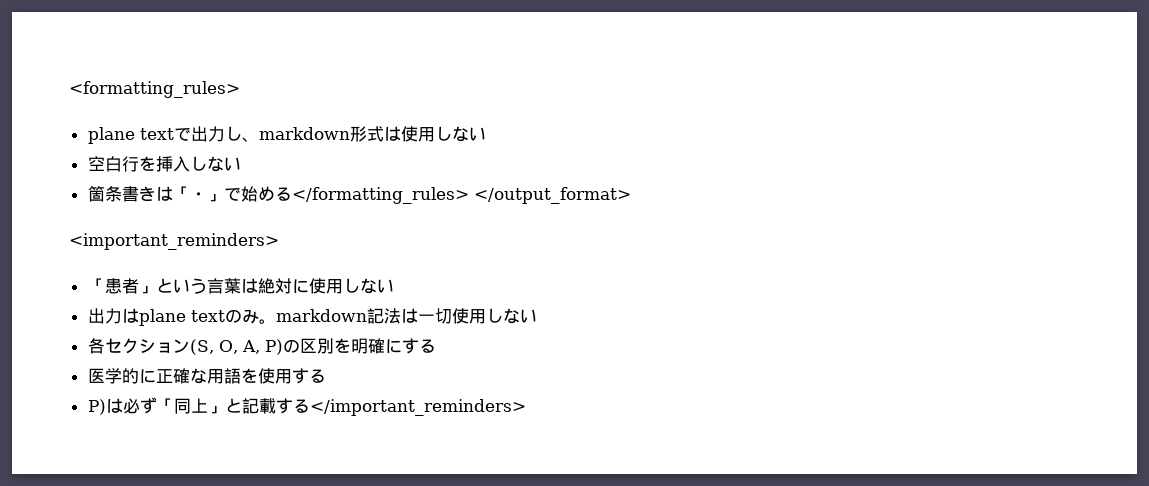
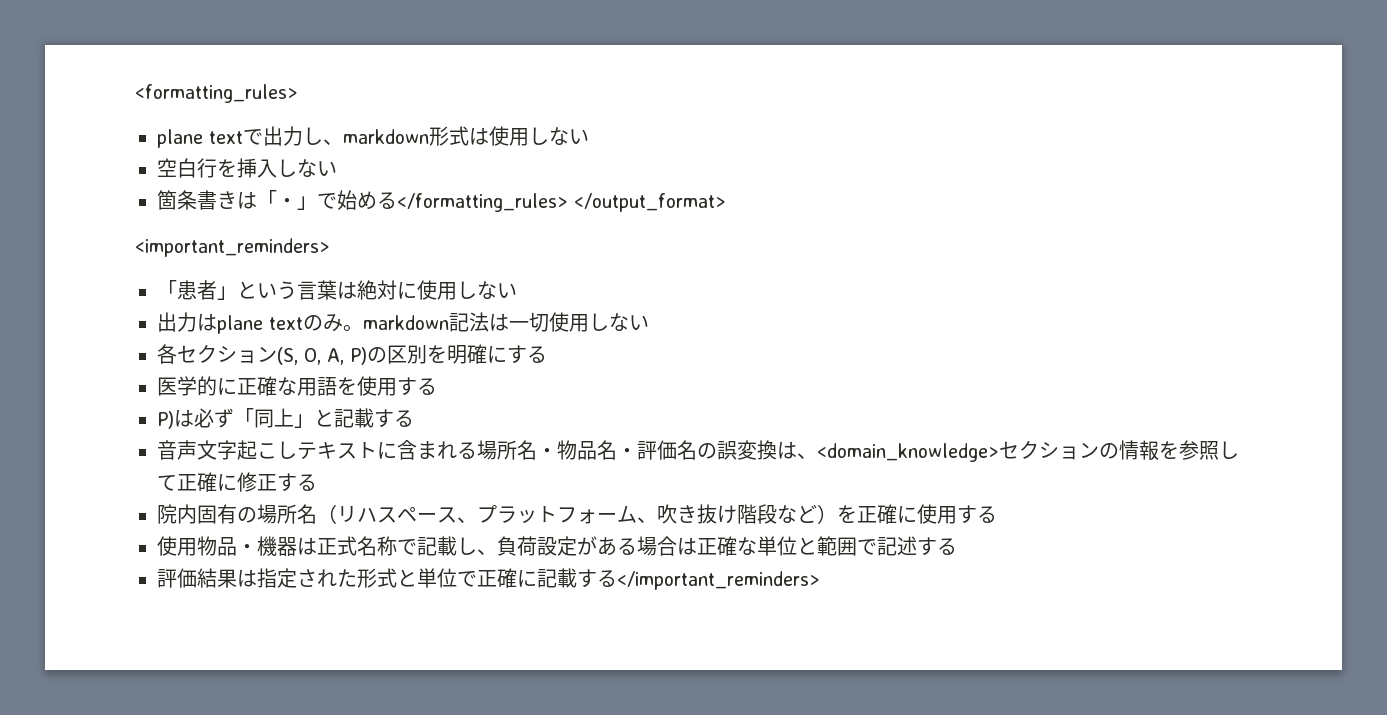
(310, 406) none -> [157,440,1239,462] [157,472,317,492] [157,504,997,524] [157,536,957,556] [157,568,617,588] // 音声文字起こしテキストに含まれる場所名・物品名・評価名の誤変換は、<domain_knowledge>セクションの情報を参照して正確に修正する // 院内固有の場所名（リハスペース、プラットフォーム、吹き抜け階段など）を正確に使用する // 使用物品・機器は正式名称で記載し、負荷設定がある場合は正確な単位と範囲で記述する // 評価結果は指定された形式と単位で正確に記載する

